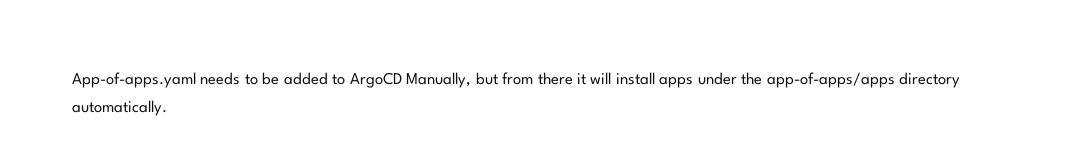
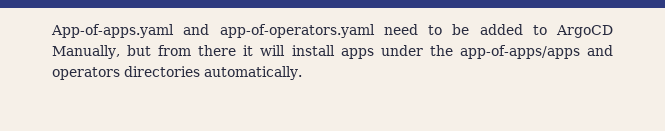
[200,72,241,85] needs -> [183,24,418,38] and app-of-operators.yaml need
[899,72,961,88] directory -> [587,45,613,56] [52,66,200,80] and operators directories

